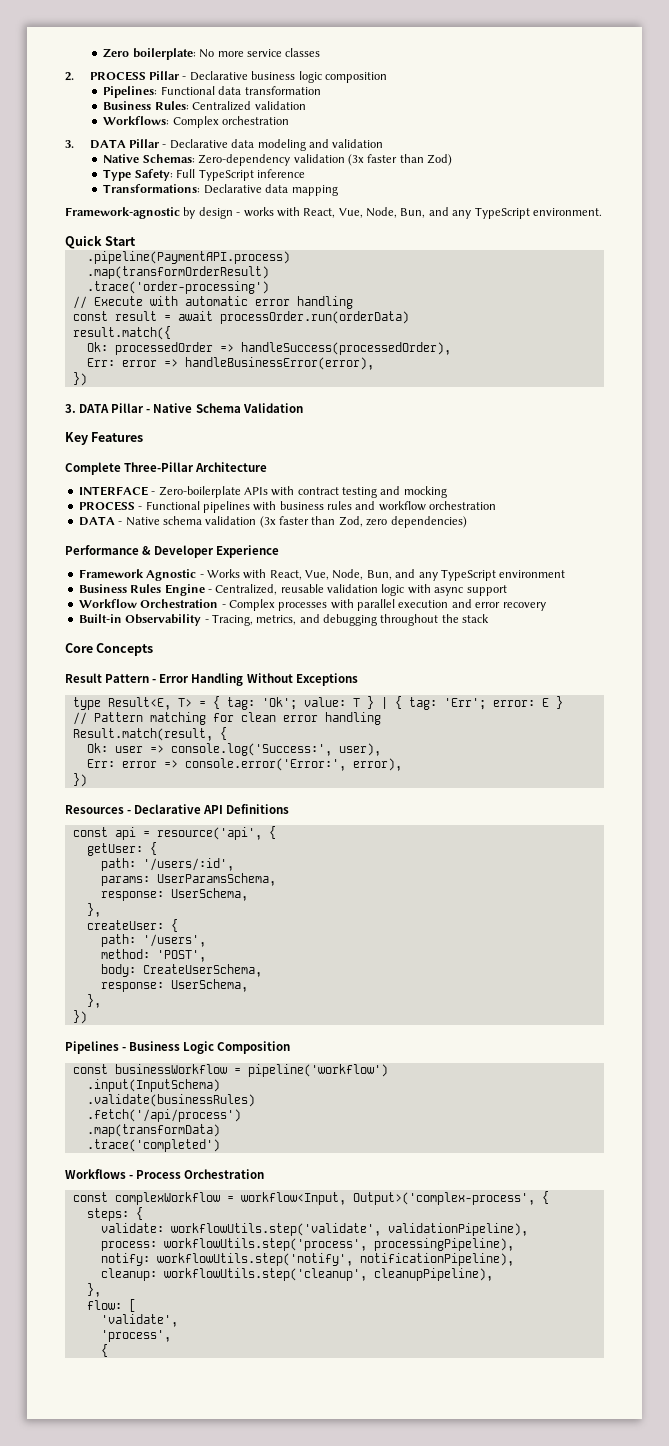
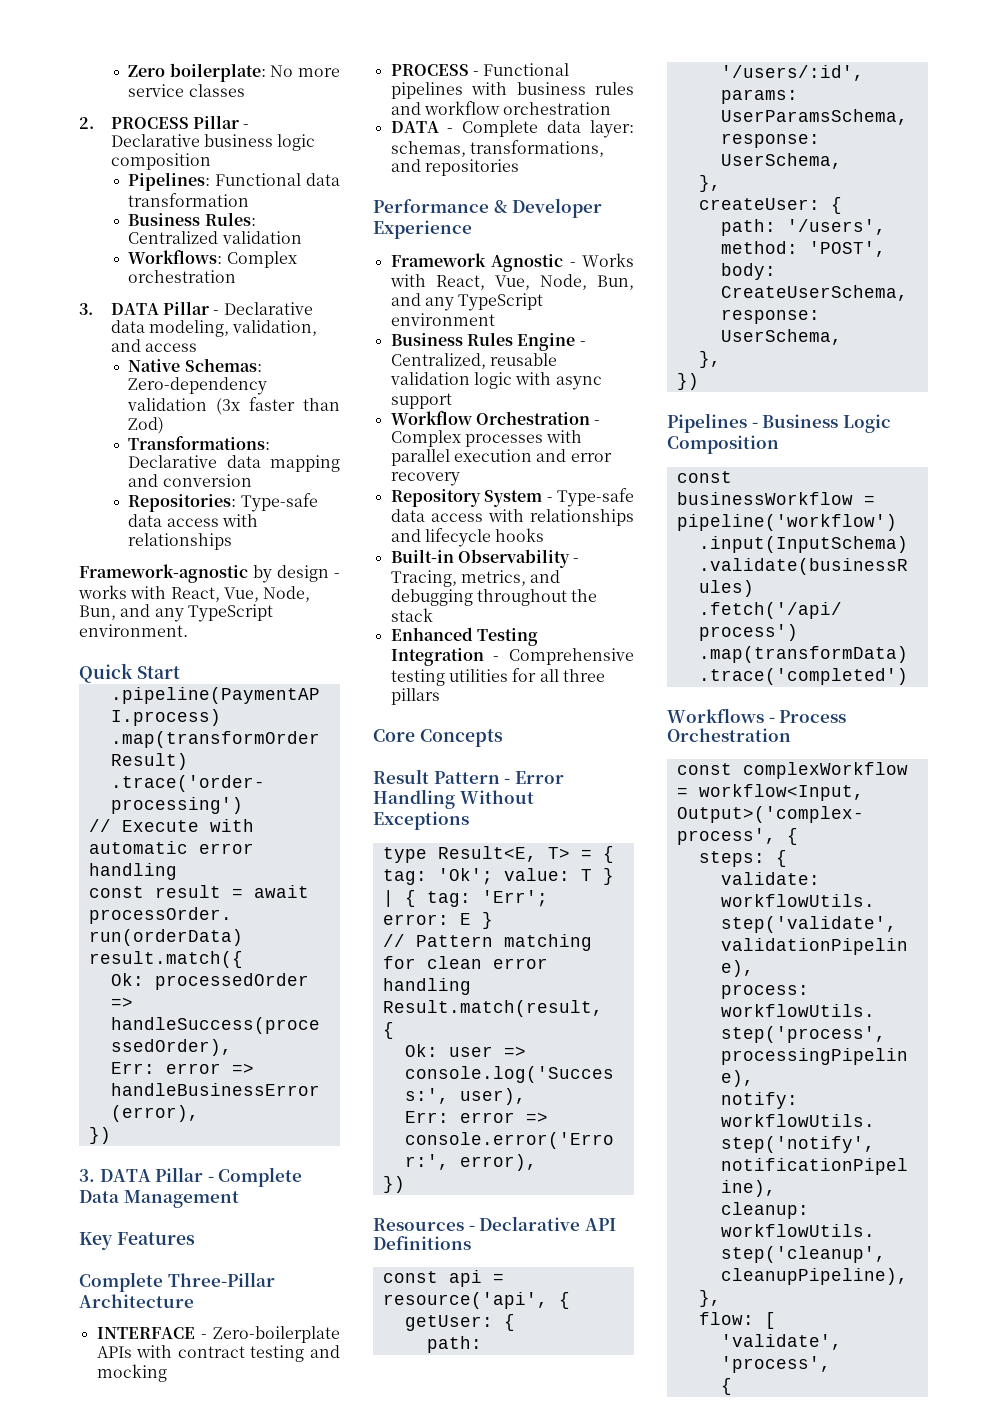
[257,139,384,151] modeling and validation -> [148,320,318,337] [110,339,197,352] modeling, validation, and access
[103,169,305,181] // Type Safety: Full TypeScript inference -> (165, 425) none
(338, 190) none -> [128,474,252,487] [128,493,318,512] [128,514,258,527] [128,533,233,550] and conversion // Repositories: Type-safe data access with relationships
[153,403,303,413] Native Schema Validation -> [218,1167,303,1187] [79,1190,239,1208] Complete Data Management
[125,516,467,528] Native schema validation (3x faster than Zod, zero dependencies) -> [462,120,634,138] [390,140,604,157] [390,159,519,176] Complete data layer: schemas, transformations, and repositories
(546, 606) none -> [390,488,634,507] [390,509,634,526] [390,528,545,547] // Repository System - Type-safe data access with relationships and lifecycle hooks
(490, 618) none -> [390,627,538,646] [390,648,634,666] [390,668,605,686] [390,688,440,705] // Enhanced Testing Integration - Comprehensive testing utilities for all three pillars

